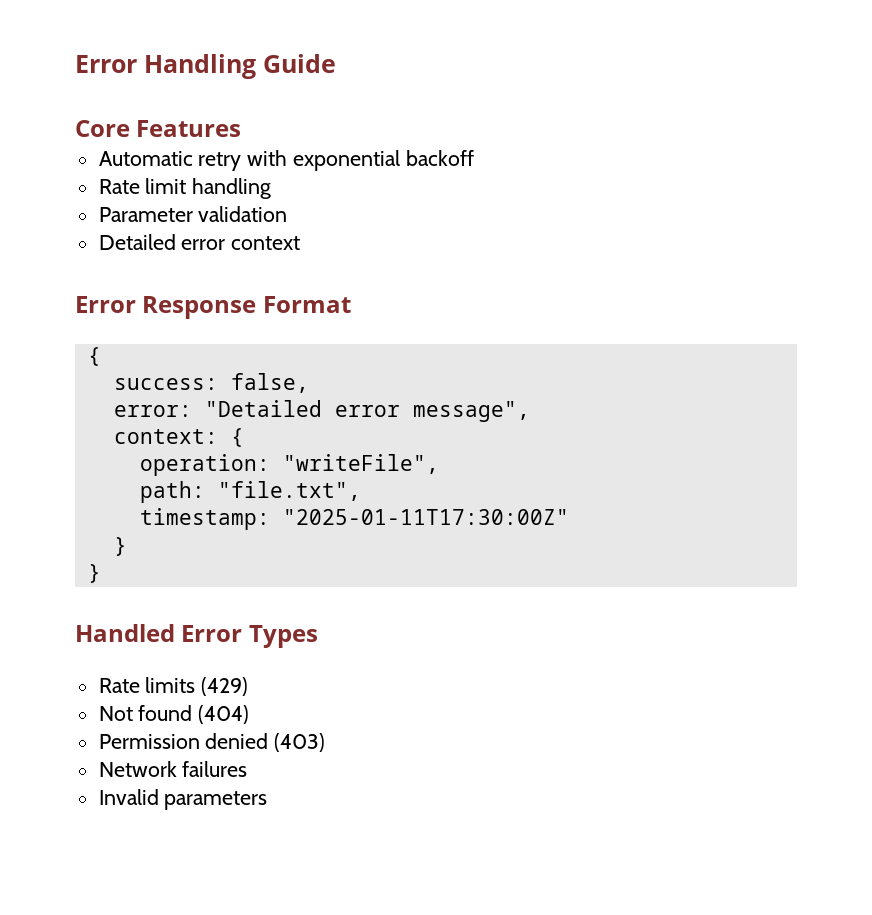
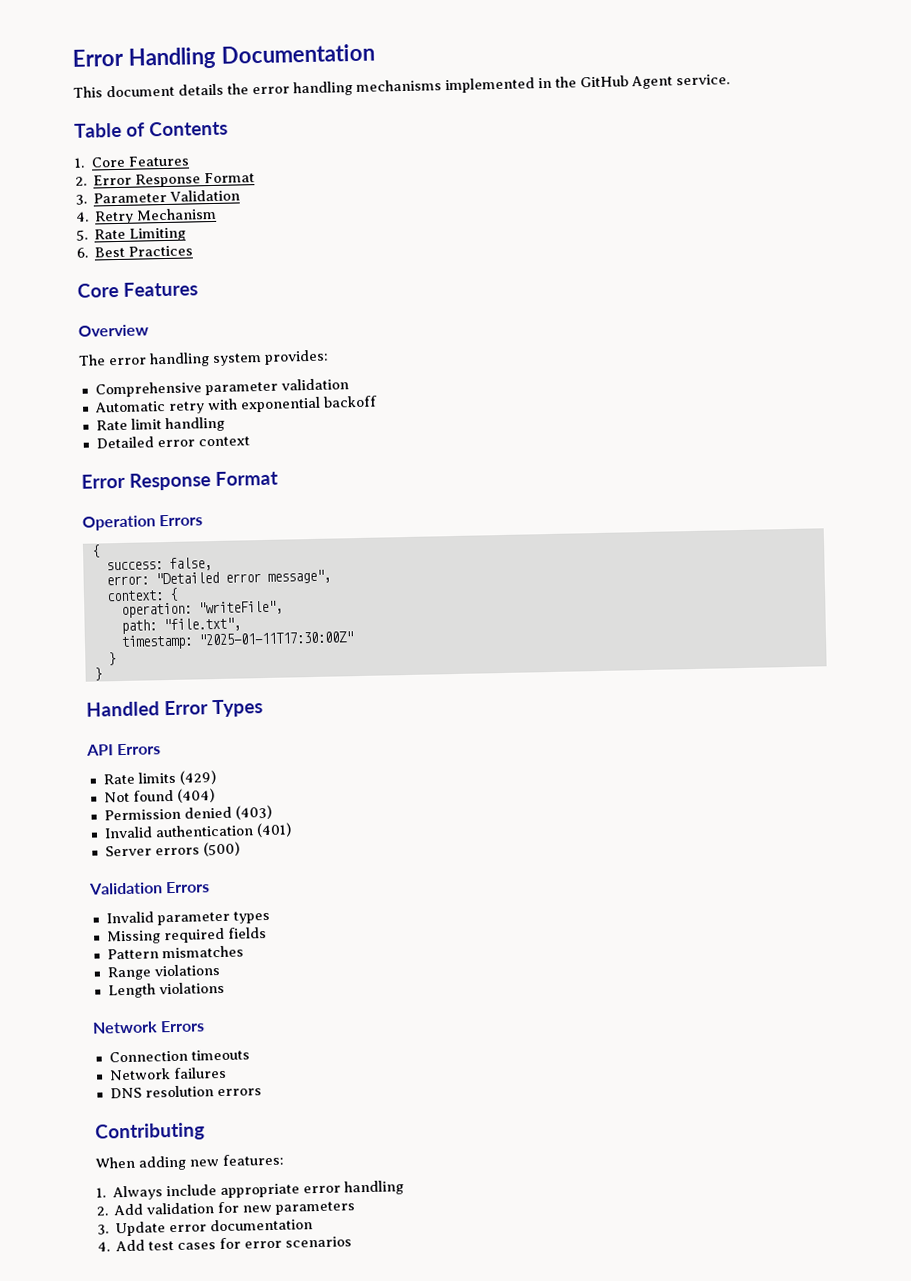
[263,54,336,73] [75,120,242,137] Guide // Core Features -> [220,43,375,64] [73,74,730,98] [74,120,228,138] [74,155,189,168] [75,172,256,188] [75,189,241,205] [75,207,218,225] [76,227,187,242] [76,245,194,258] [77,281,198,298] [78,324,149,337] [78,349,329,368] [94,378,349,398] Documentation // This document details the error handling mechanisms implemented in the GitHub Agent service. // Table of Contents // 1. Core Features // 2. Error Response Format // 3. Parameter Validation // 4. Retry Mechanism // 5. Rate Limiting // 6. Best Practices // Core Features // Overview // The error handling system provides: // Comprehensive parameter validation
[98,206,288,222] // Parameter validation -> (225, 424) none
(351, 304) none -> [82,514,204,531] // Operation Errors
(318, 636) none -> [86,743,162,756] // API Errors
[98,761,248,777] [98,789,268,810] Network failures // Invalid parameters -> [103,822,292,839] [104,841,240,857] [89,881,211,895] [105,910,270,926] [106,927,267,945] [106,945,244,960] [106,964,220,981] [107,981,225,999] [92,1020,206,1034] [108,1049,250,1063] [108,1066,227,1081] [109,1085,262,1099] [95,1122,205,1142] [95,1153,284,1171] [96,1180,404,1201] [96,1201,356,1216] [97,1218,314,1237] [97,1236,353,1252] Invalid authentication (401) // Server errors (500) // Validation Errors // Invalid parameter types // Missing required fields // Pattern mismatches // Range violations // Length violations // Network Errors // Connection timeouts // Network failures // DNS resolution errors // Contributing // When adding new features: // 1. Always include appropriate error handling // 2. Add validation for new parameters // 3. Update error documentation // 4. Add test cases for error scenarios

